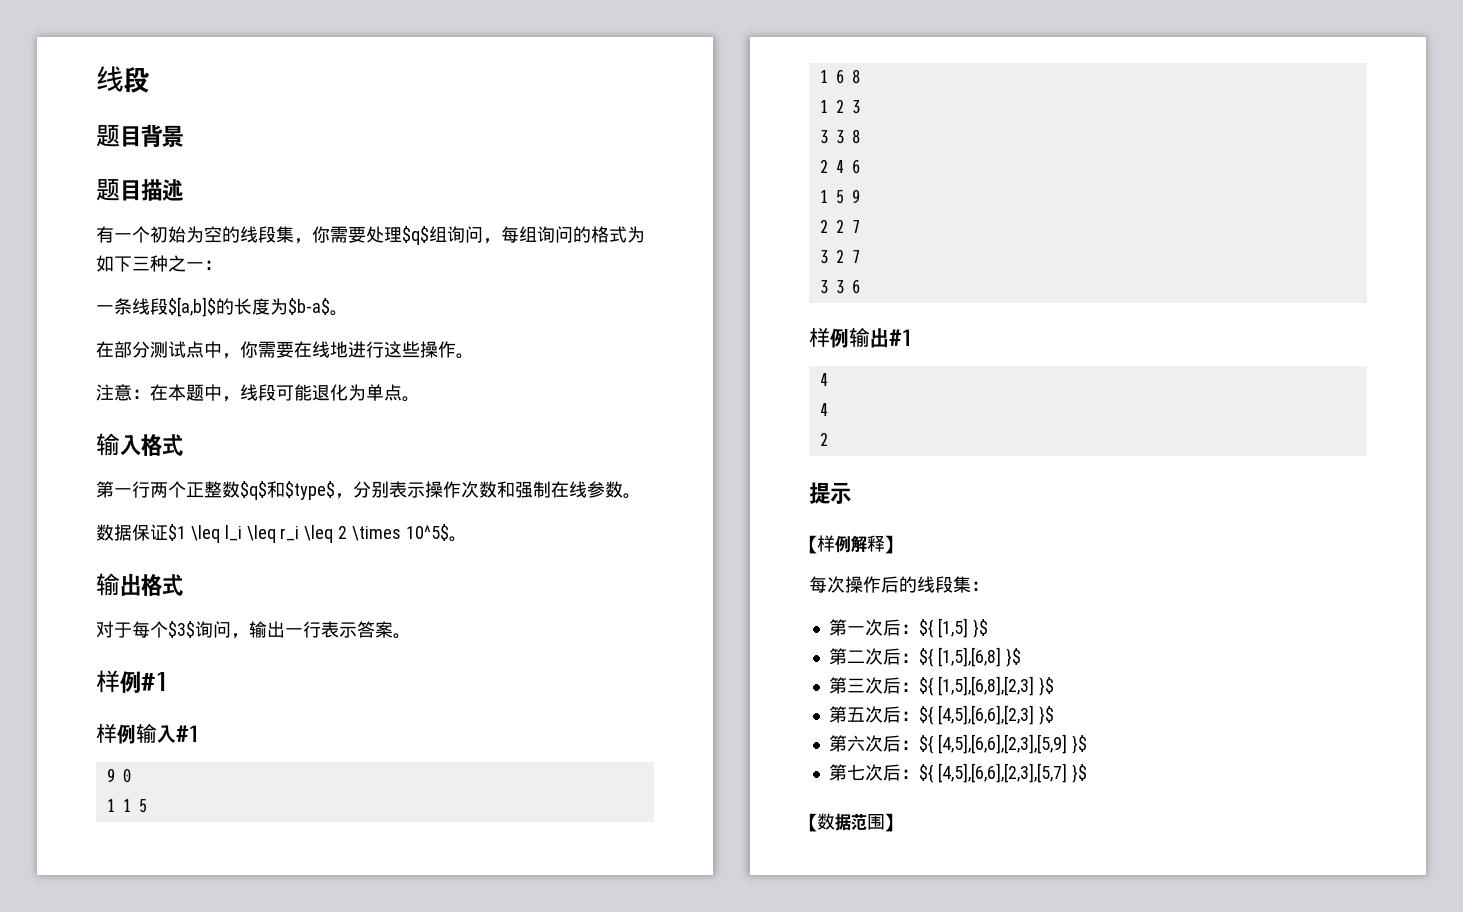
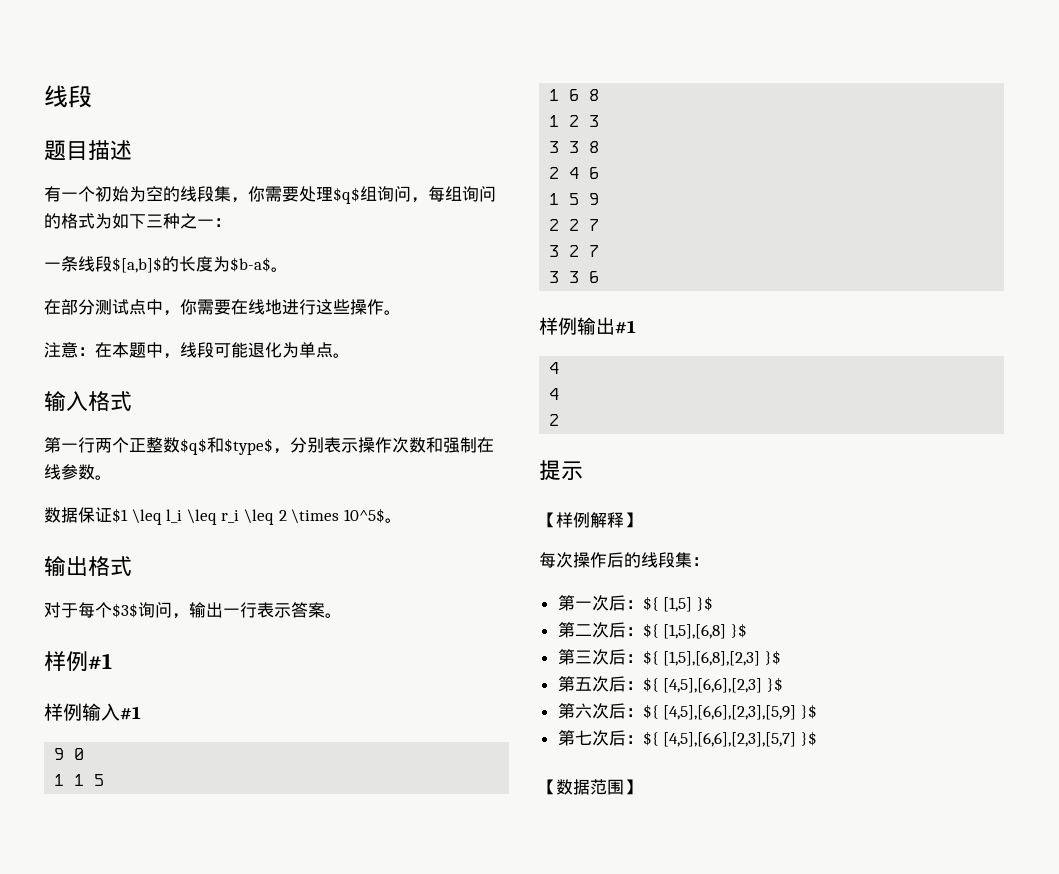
[96,66,149,93] [96,124,183,148] 线段 // 题目背景 -> [44,85,92,108] 线段

